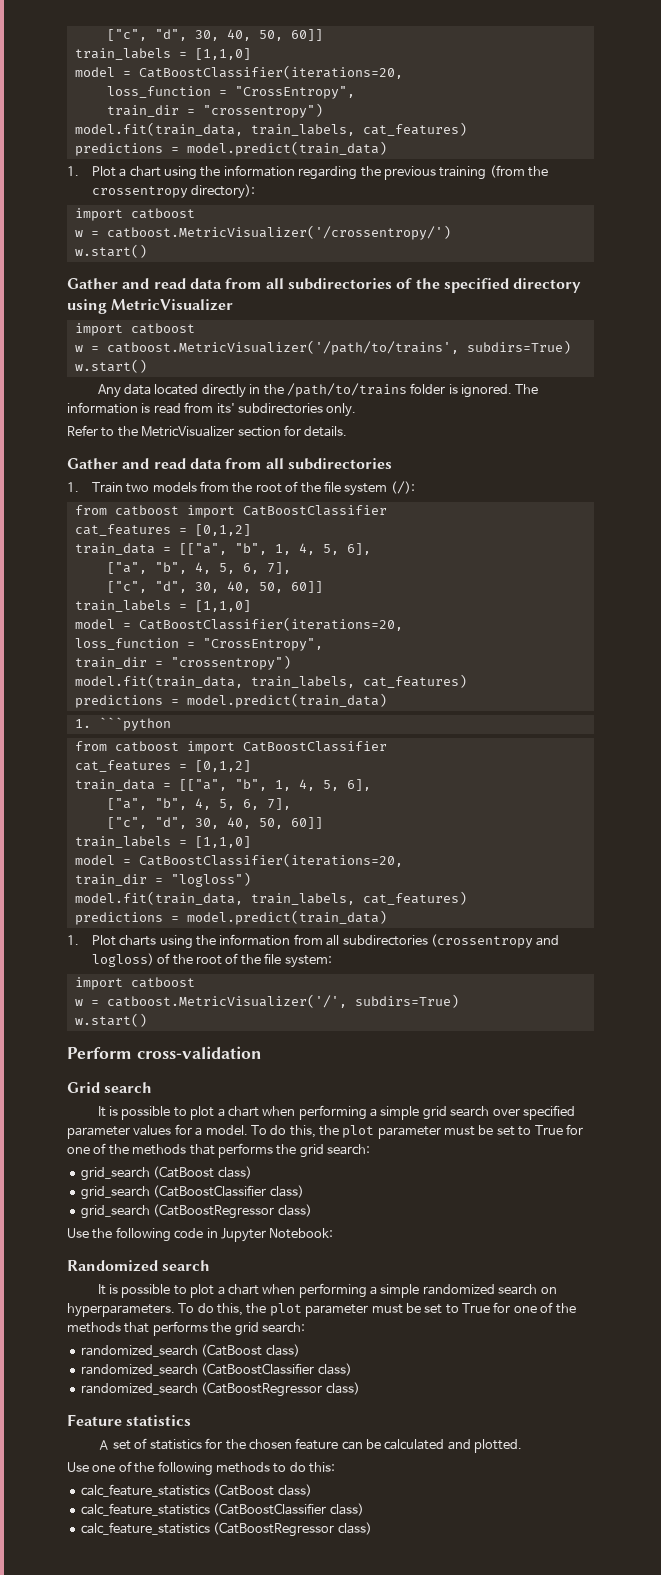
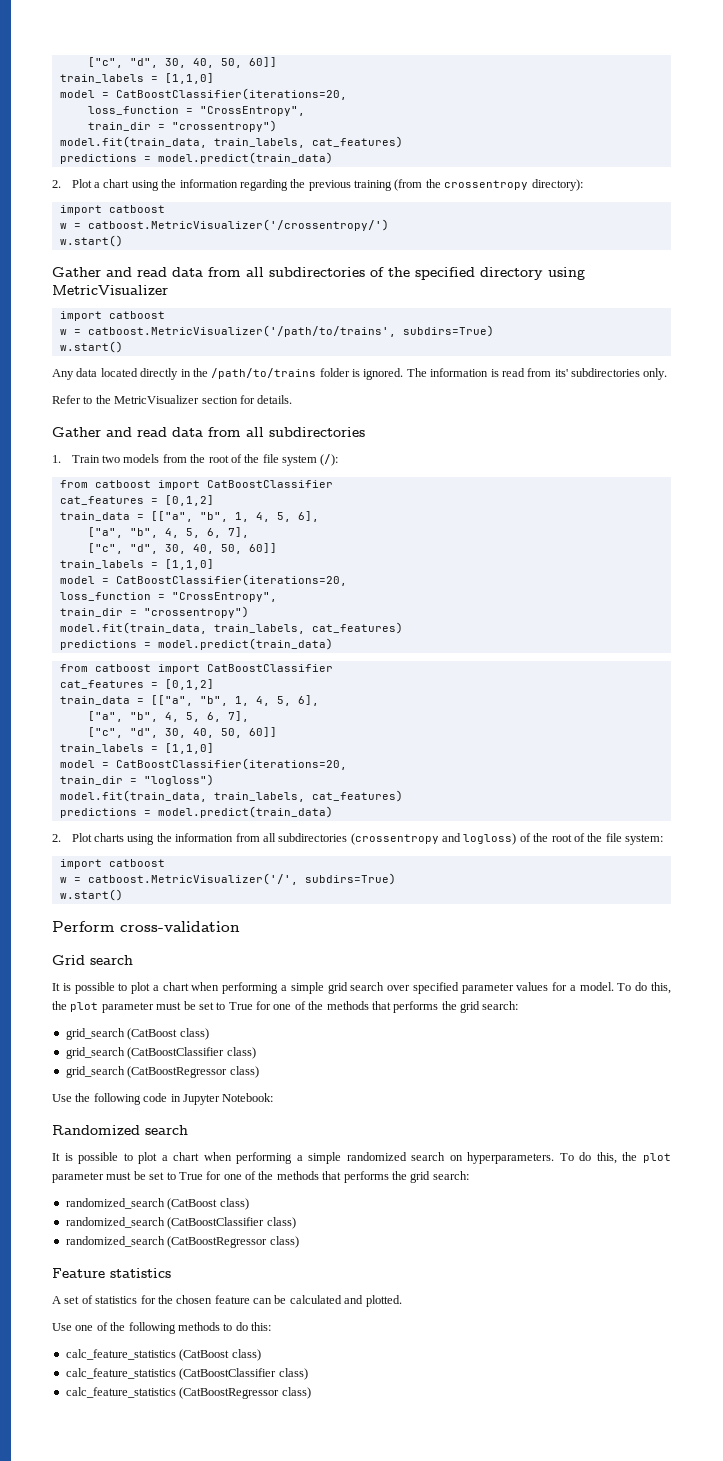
[67,166,79,176] 1. -> [52,180,61,188] 2.
[74,717,171,731] // 1. ```python -> (333, 644) none
[67,935,79,945] 1. -> [52,834,61,842] 2.

